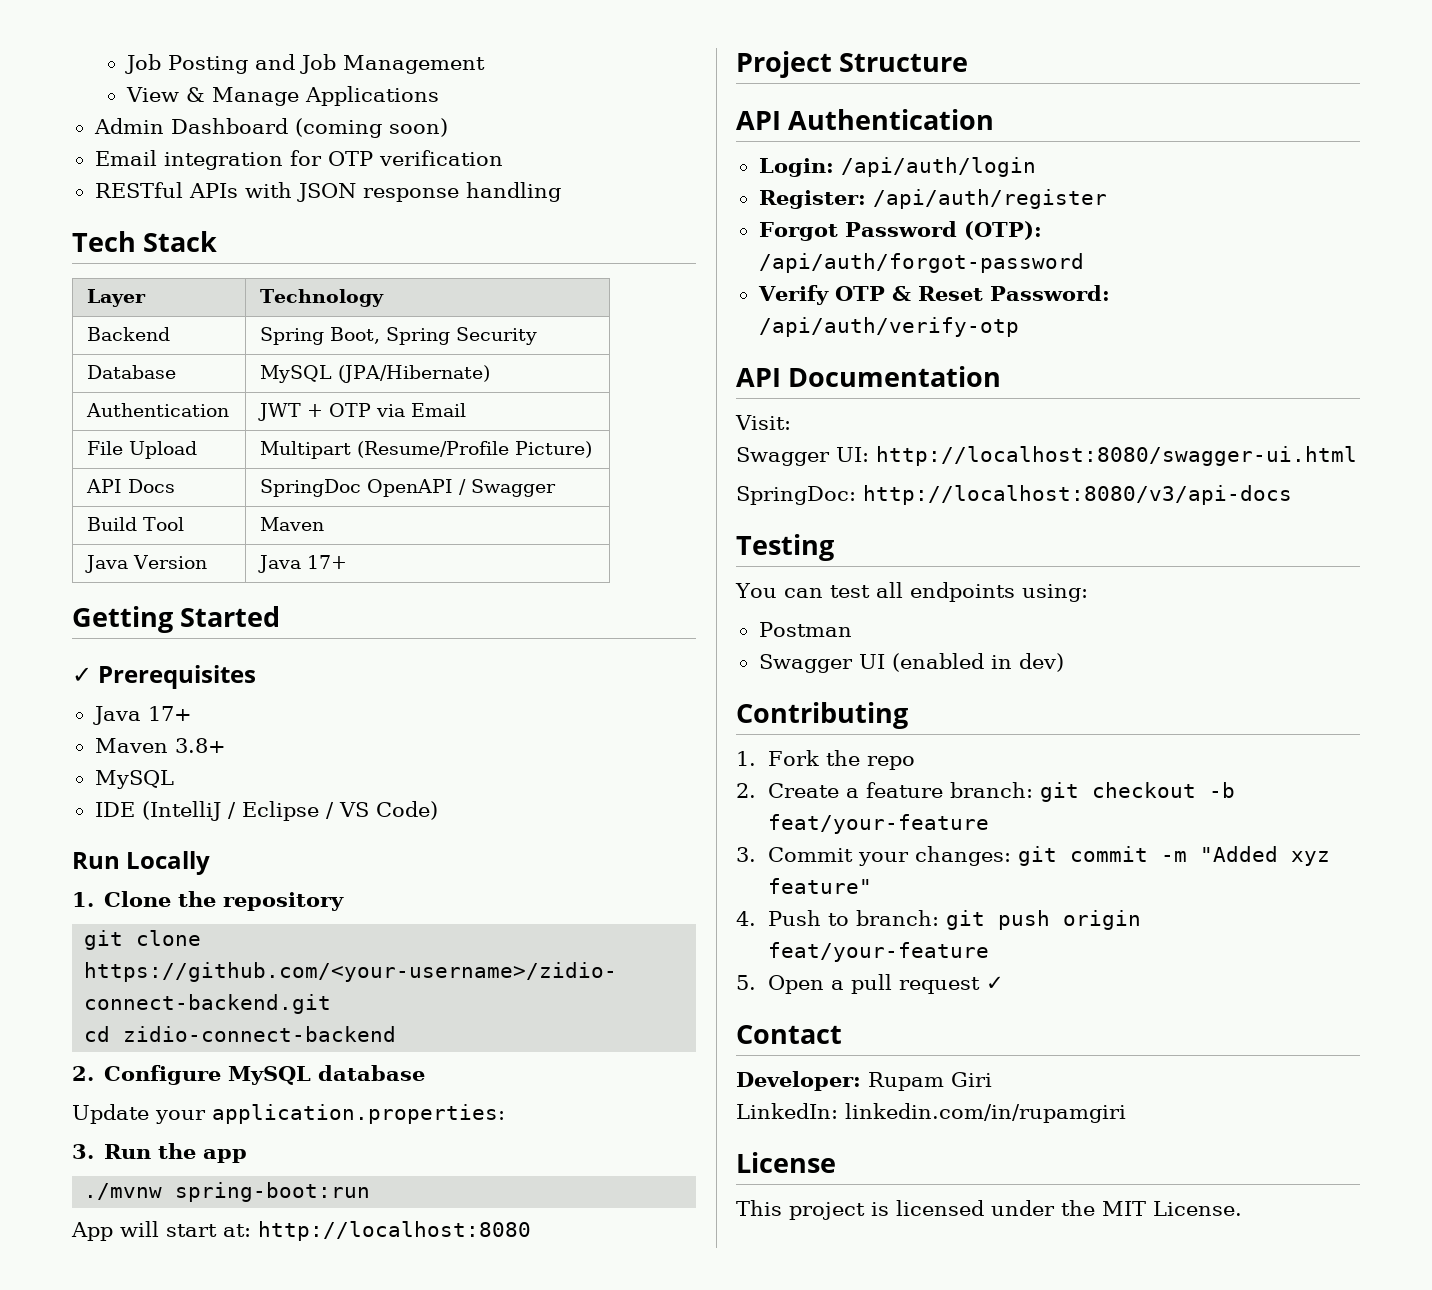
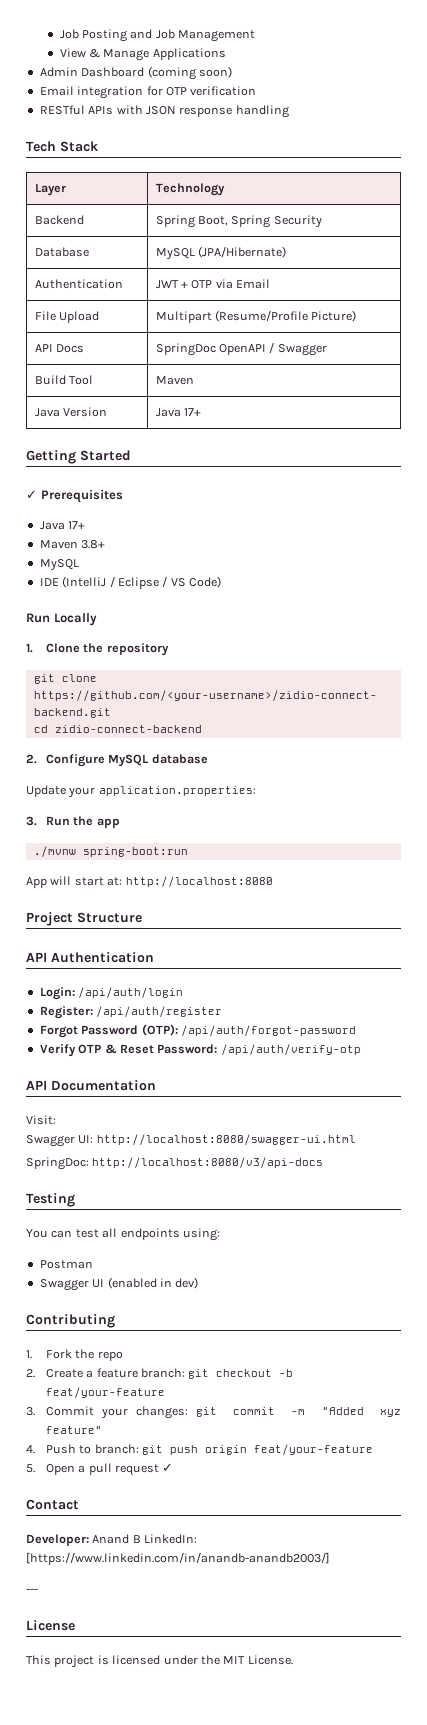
[868,1072,992,1091] [736,1103,1126,1123] Rupam Giri // LinkedIn: linkedin.com/in/rupamgiri -> [92,1534,198,1544] [26,1552,330,1565] [26,1588,38,1593] Anand B LinkedIn: [https://www.linkedin.com/in/anandb-anandb2003/] // ---

